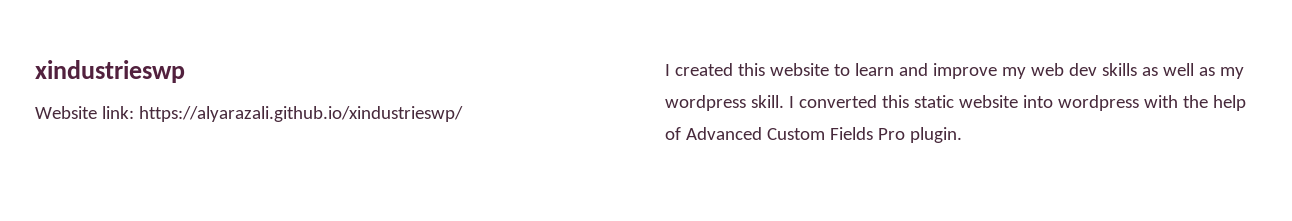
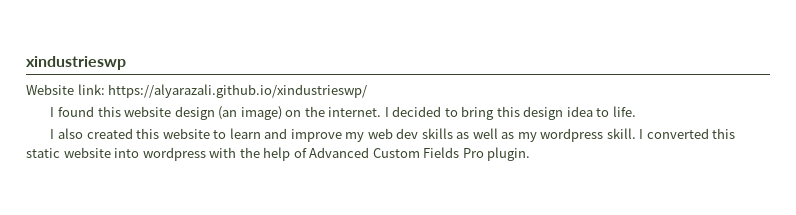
(670, 70) none -> [57,106,636,120] [50,128,83,139] found this website design (an image) on the internet. I decided to bring this design idea to life. // I also

